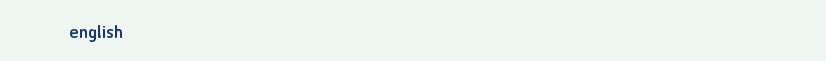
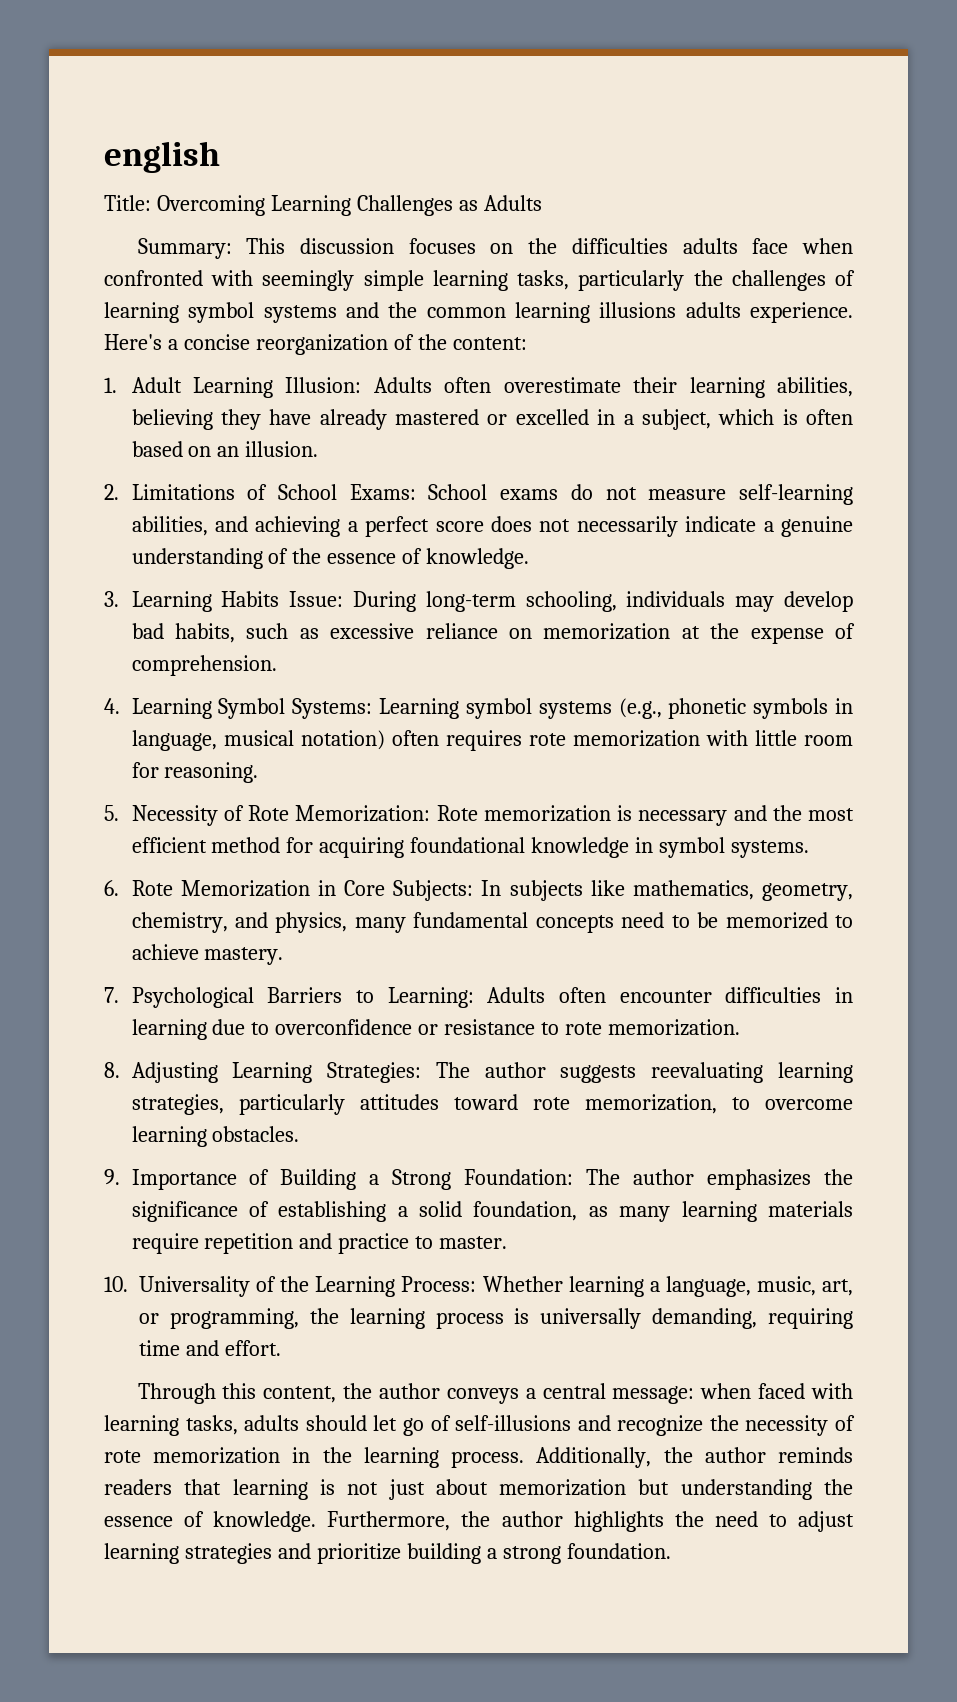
(123, 33) none -> [104,195,542,216] [137,238,854,259] [104,270,855,291] [104,302,853,323] [104,334,527,355] [104,377,853,398] [131,409,854,430] [131,441,319,457] [104,484,853,505] [131,516,853,537] [131,548,530,569] [104,591,853,612] [131,623,855,644] [131,655,277,676] [104,698,854,719] [131,730,853,751] [131,762,259,783] [104,805,855,826] [131,837,810,858] [104,880,853,901] [131,912,853,933] [131,944,284,965] [104,987,853,1008] [131,1019,741,1040] [104,1062,854,1083] [131,1094,853,1115] [131,1126,300,1147] [104,1169,853,1190] [131,1201,854,1222] [131,1233,508,1254] [104,1276,854,1297] [139,1308,853,1329] [139,1340,281,1356] [137,1383,853,1404] [104,1415,855,1436] [104,1447,853,1468] [104,1479,853,1500] [104,1511,855,1532] [104,1543,671,1564] // Title: Overcoming Learning Challenges as Adults // Summary: This discussion focuses on the difficulties adults face when confronted with seemingly simple learning tasks, particularly the challenges of learning symbol systems and the common learning illusions adults experience. Here's a concise reorganization of the content: // 1. Adult Learning Illusion: Adults often overestimate their learning abilities, believing they have already mastered or excelled in a subject, which is often based on an illusion. // 2. Limitations of School Exams: School exams do not measure self-learning abilities, and achieving a perfect score does not necessarily indicate a genuine understanding of the essence of knowledge. // 3. Learning Habits Issue: During long-term schooling, individuals may develop bad habits, such as excessive reliance on memorization at the expense of comprehension. // 4. Learning Symbol Systems: Learning symbol systems (e.g., phonetic symbols in language, musical notation) often requires rote memorization with little room for reasoning. // 5. Necessity of Rote Memorization: Rote memorization is necessary and the most efficient method for acquiring foundational knowledge in symbol systems. // 6. Rote Memorization in Core Subjects: In subjects like mathematics, geometry, chemistry, and physics, many fundamental concepts need to be memorized to achieve mastery. // 7. Psychological Barriers to Learning: Adults often encounter difficulties in learning due to overconfidence or resistance to rote memorization. // 8. Adjusting Learning Strategies: The author suggests reevaluating learning strategies, particularly attitudes toward rote memorization, to overcome learning obstacles. // 9. Importance of Building a Strong Foundation: The author emphasizes the significance of establishing a solid foundation, as many learning materials require repetition and practice to master. // 10. Universality of the Learning Process: Whether learning a language, music, art, or programming, the learning process is universally demanding, requiring time and effort. // Through this content, the author conveys a central message: when faced with learning tasks, adults should let go of self-illusions and recognize the necessity of rote memorization in the learning process. Additionally, the author reminds readers that learning is not just about memorization but understanding the essence of knowledge. Furthermore, the author highlights the need to adjust learning strategies and prioritize building a strong foundation.

